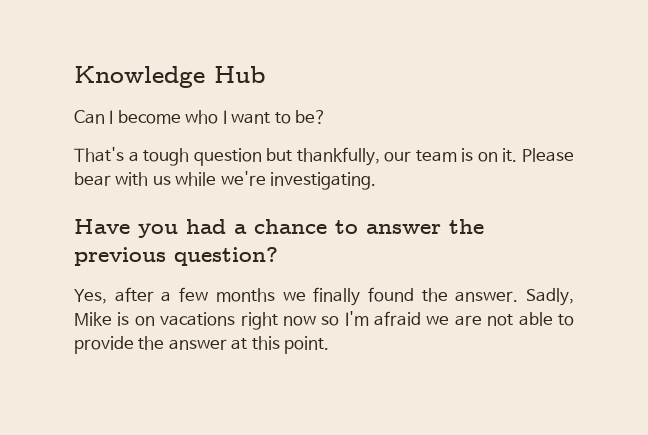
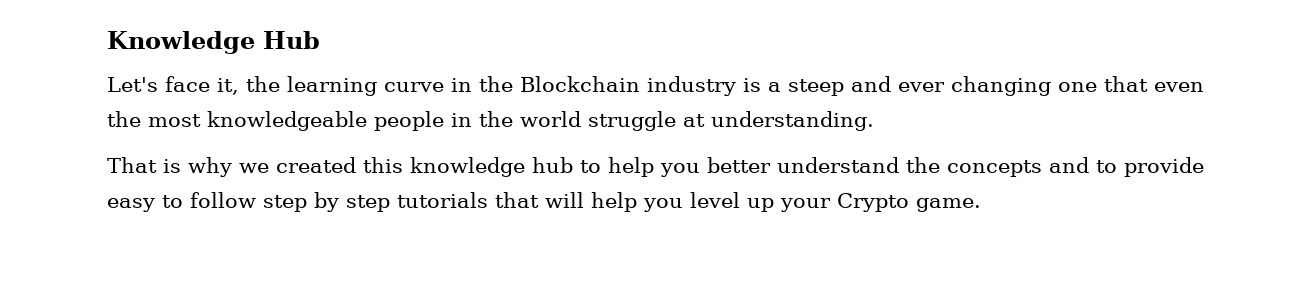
[74,110,327,124] [74,147,574,166] [74,171,377,190] [74,219,484,238] [74,247,278,266] [74,287,574,306] [74,311,575,330] [74,336,330,354] Can I become who I want to be? // That's a tough question but thankfully, our team is on it. Please bear with us while we're investigating. // Have you had a chance to answer the previous question? // Yes, after a few months we finally found the answer. Sadly, Mike is on vacations right now so I'm afraid we are not able to provide the answer at this point. -> [107,76,1204,96] [107,111,874,131] [107,157,1204,177] [107,192,981,212] Let's face it, the learning curve in the Blockchain industry is a steep and ever changing one that even the most knowledgeable people in the world struggle at understanding. // That is why we created this knowledge hub to help you better understand the concepts and to provide easy to follow step by step tutorials that will help you level up your Crypto game.

